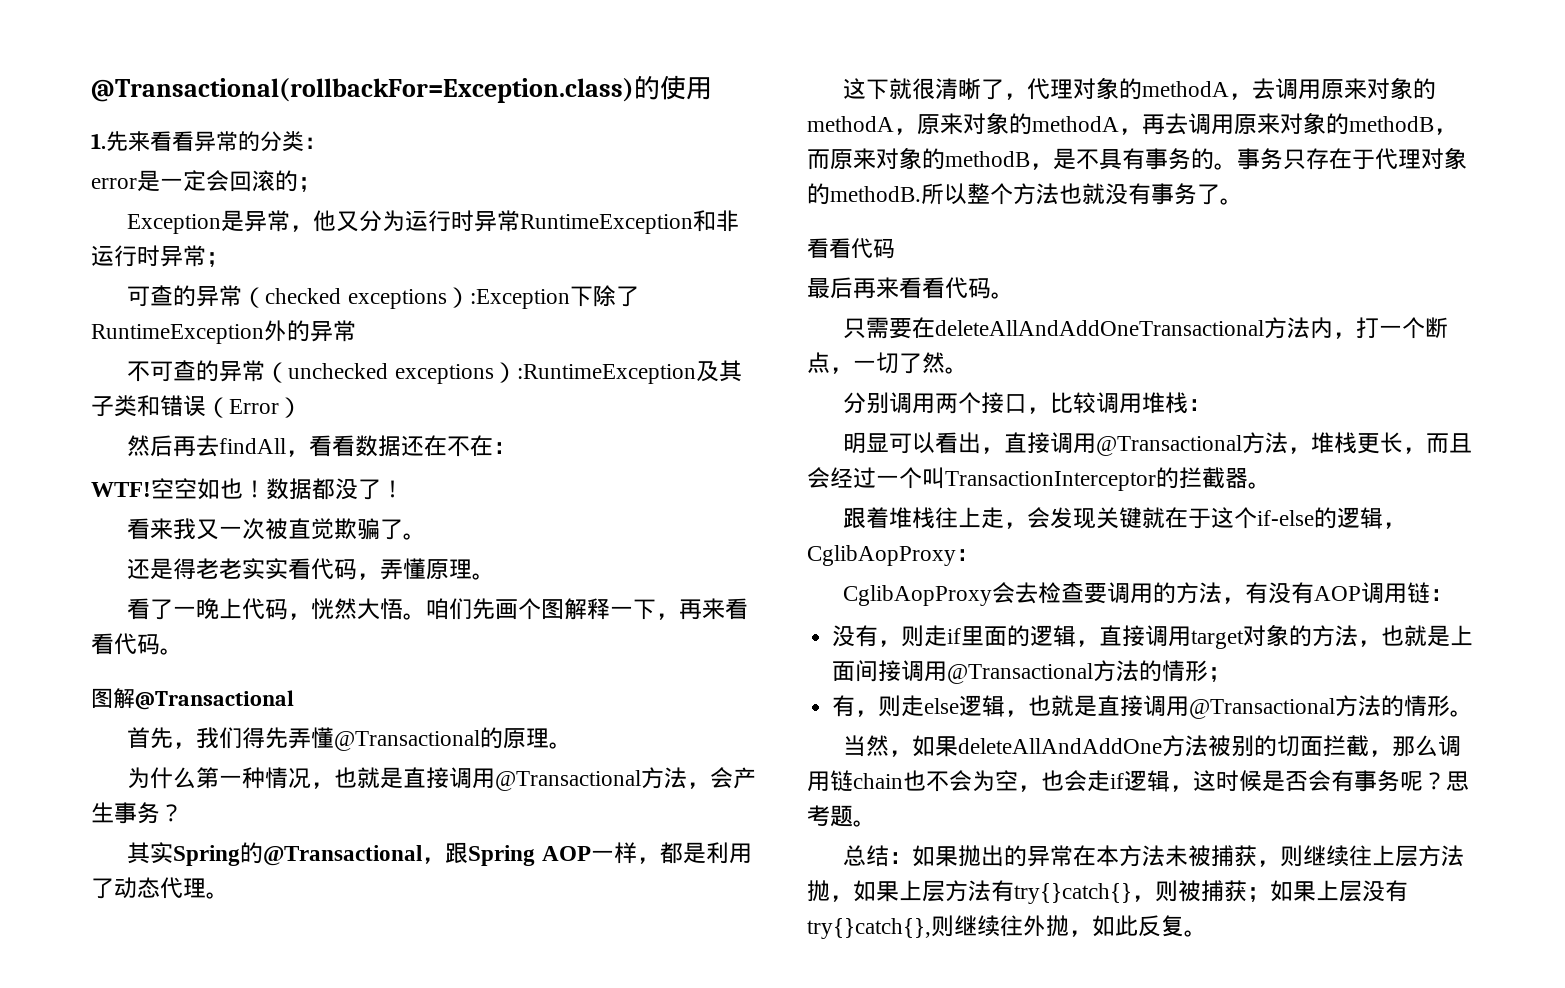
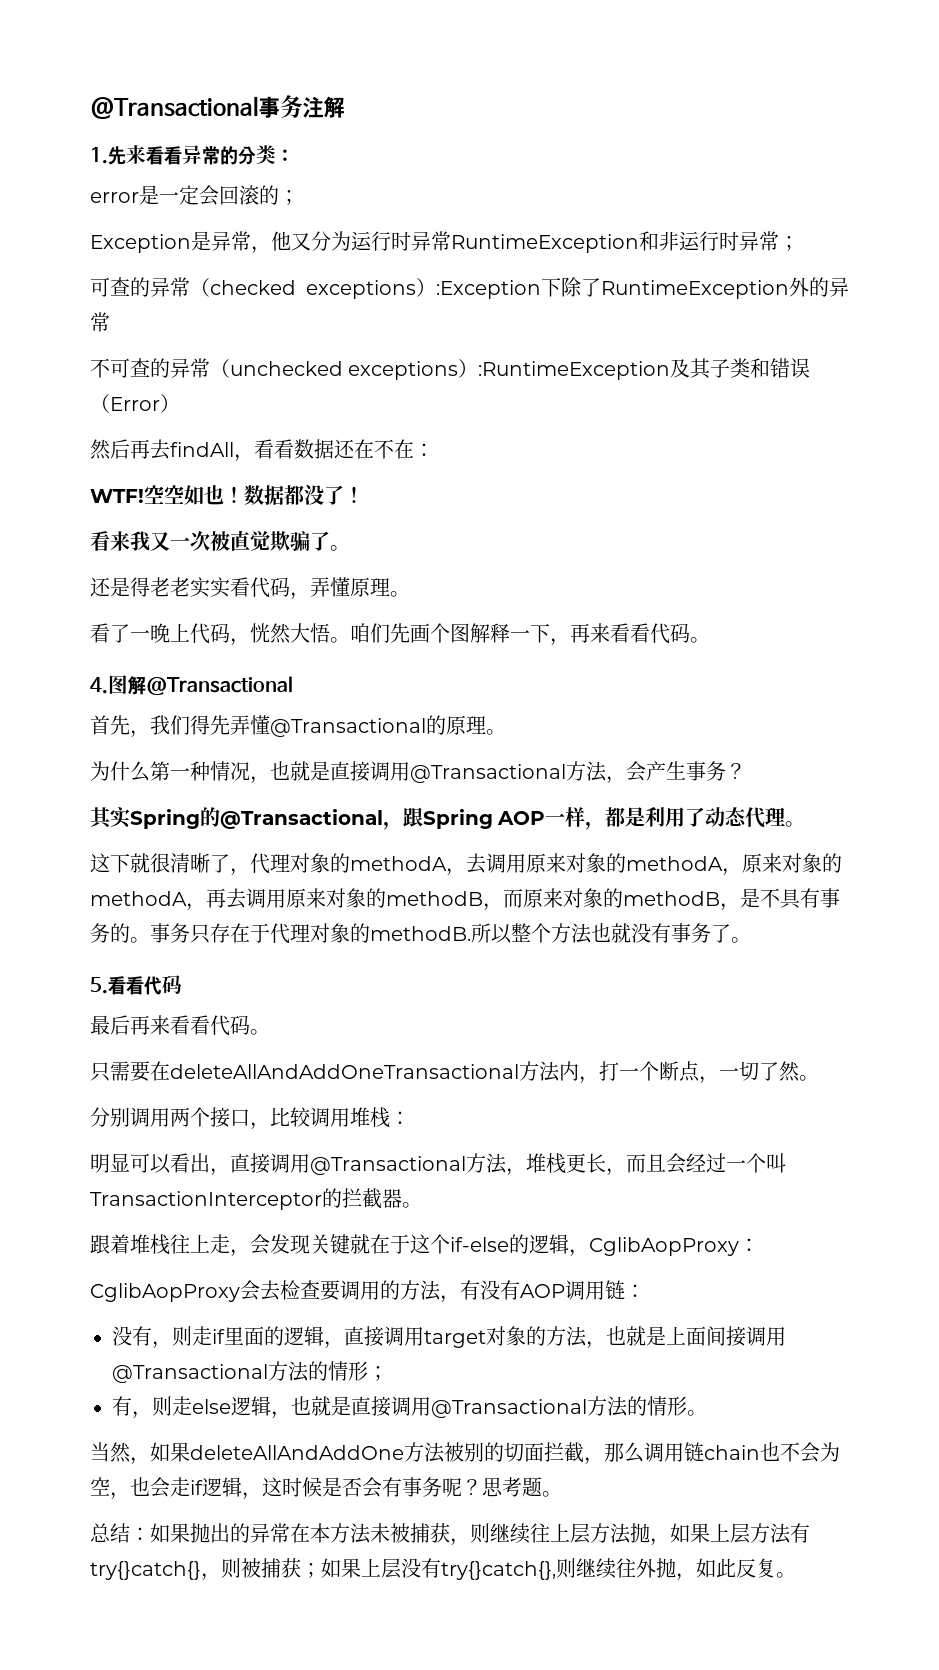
[91,75,712,103] @Transactional(rollbackFor=Exception.class)的使用 -> [90,95,345,119] @Transactional事务注解
(183, 651) none -> [90,677,108,694] 4.
(1243, 201) none -> [90,977,108,994] 5.

